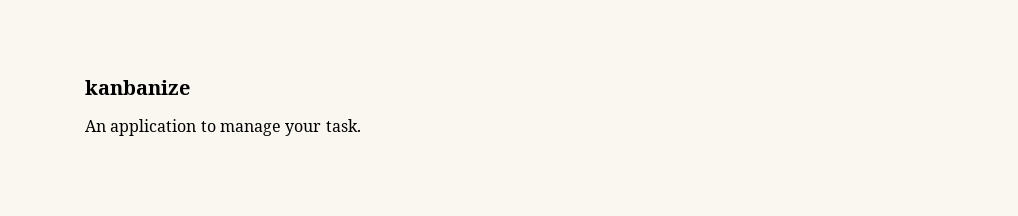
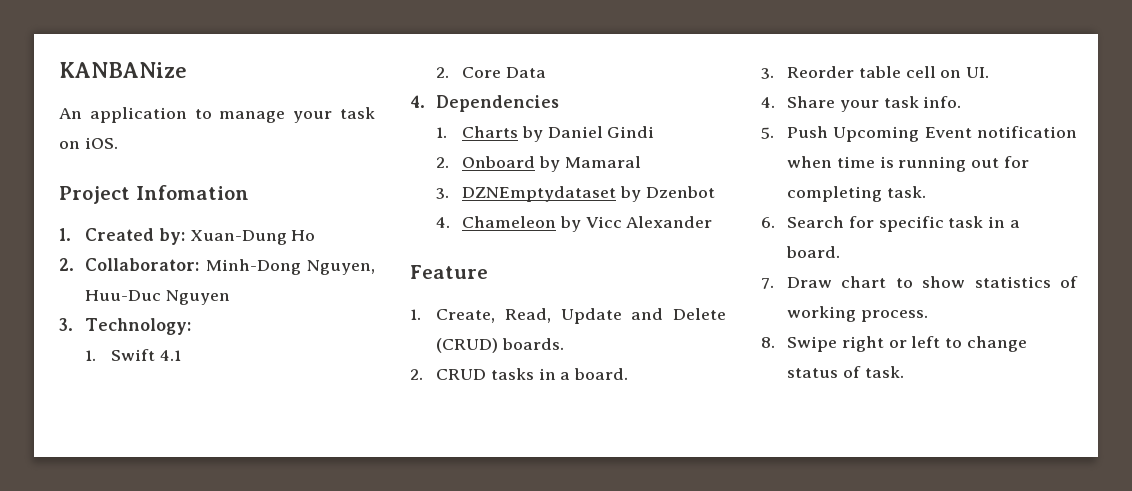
[85,80,190,95] kanbanize -> [59,62,187,78] KANBANize
(322, 129) none -> [340,107,376,119] [59,137,118,149] [59,185,249,204] [59,228,316,245] [59,258,375,275] [85,290,230,305] [59,318,192,335] [85,349,181,361] [436,67,546,78] [410,95,560,112] [436,126,655,142] [436,156,641,172] [436,186,715,202] [436,216,713,232] [410,265,488,279] [410,308,726,324] [436,338,564,353] [410,368,628,380] [761,66,989,79] [761,96,962,112] [761,126,1077,142] [787,156,1029,172] [787,186,926,202] [761,216,1020,232] [786,246,841,258] [761,276,1078,289] [787,306,928,322] [761,336,1027,352] [787,366,861,378] task on iOS. // Project Infomation // 1. Created by: Xuan-Dung Ho // 2. Collaborator: Minh-Dong Nguyen, Huu-Duc Nguyen // 3. Technology: // 1. Swift 4.1 // 2. Core Data // 4. Dependencies // 1. Charts by Daniel Gindi // 2. Onboard by Mamaral // 3. DZNEmptydataset by Dzenbot // 4. Chameleon by Vicc Alexander // Feature // 1. Create, Read, Update and Delete (CRUD) boards. // 2. CRUD tasks in a board. // 3. Reorder table cell on UI. // 4. Share your task info. // 5. Push Upcoming Event notification when time is running out for completing task. // 6. Search for specific task in a board. // 7. Draw chart to show statistics of working process. // 8. Swipe right or left to change status of

